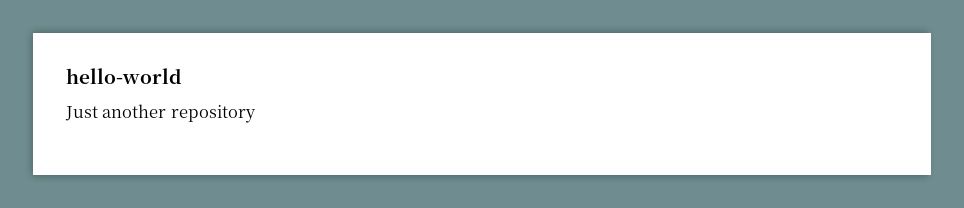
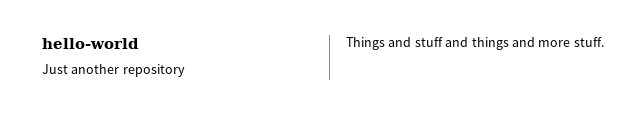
(256, 114) none -> [346,37,604,50] // Things and stuff and things and more stuff.

